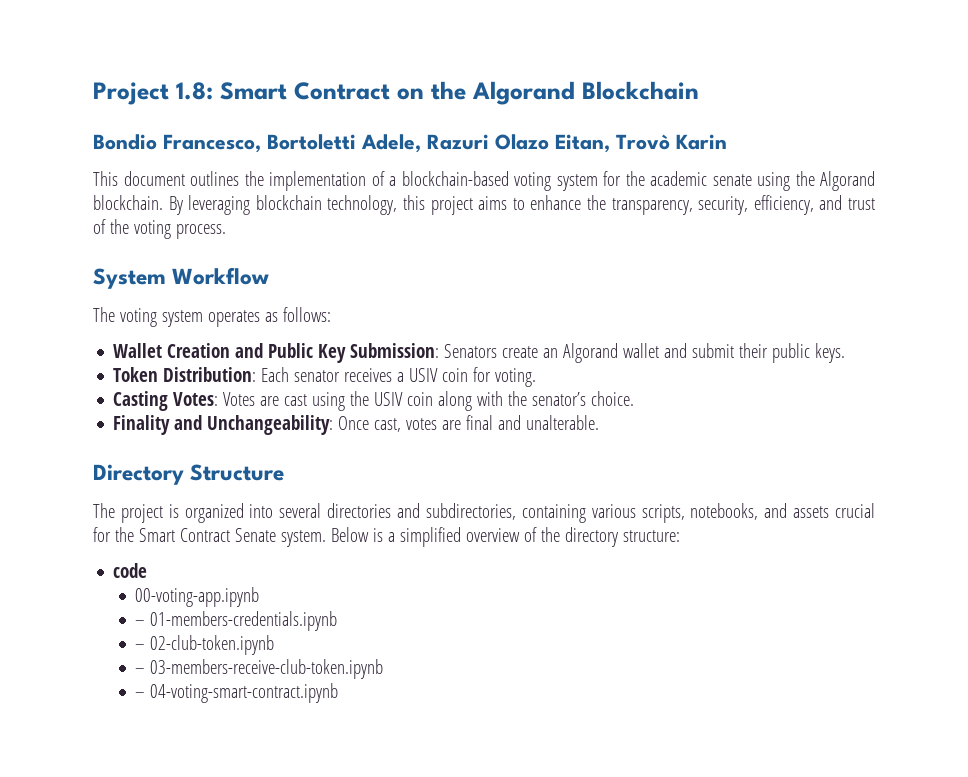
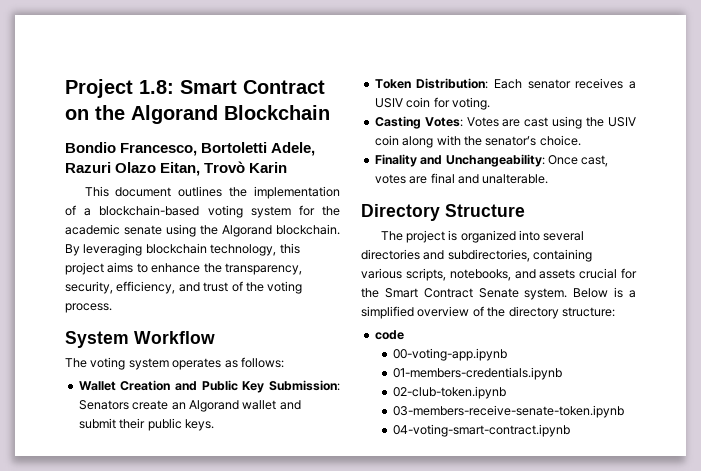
[135,620,146,626] – -> (507, 354) none
[135,644,146,650] – -> (562, 373) none
[135,659,384,679] [135,692,146,698] – 03-members-receive-club-token.ipynb // – -> [392,405,624,418] 03-members-receive-senate-token.ipynb //

